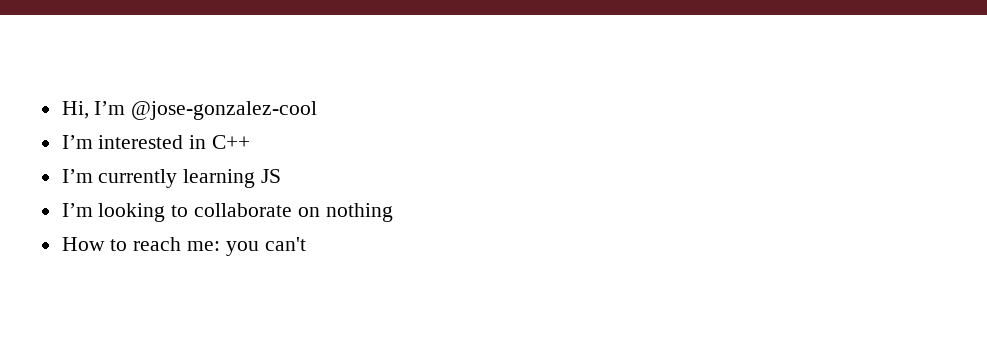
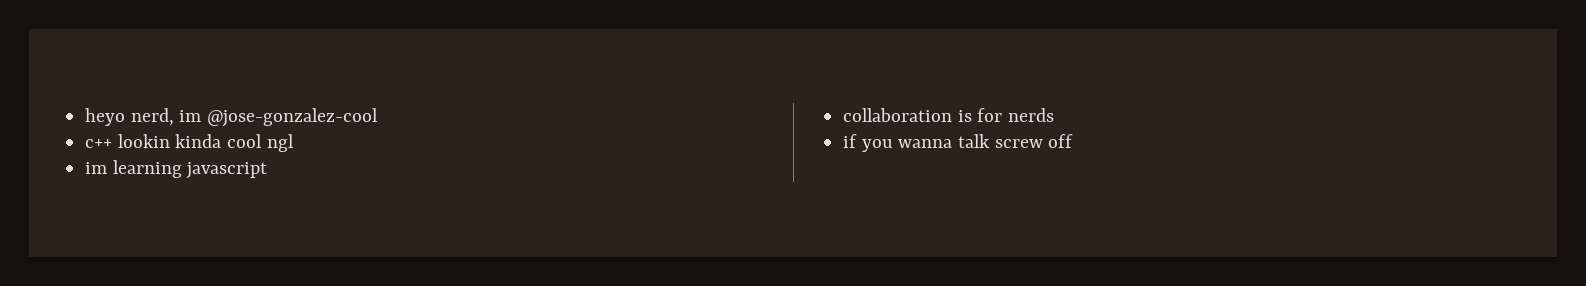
[61,101,318,120] [61,135,251,149] [61,169,282,188] [61,203,393,222] [61,237,306,256] Hi, I’m @jose-gonzalez-cool // I’m interested in C++ // I’m currently learning JS // I’m looking to collaborate on nothing // How to reach me: you can't -> [85,108,379,127] [85,134,294,152] [85,160,268,179] [843,108,1055,122] [843,134,1074,152] heyo nerd, im @jose-gonzalez-cool // c++ lookin kinda cool ngl // im learning javascript // collaboration is for nerds // if you wanna talk screw off

